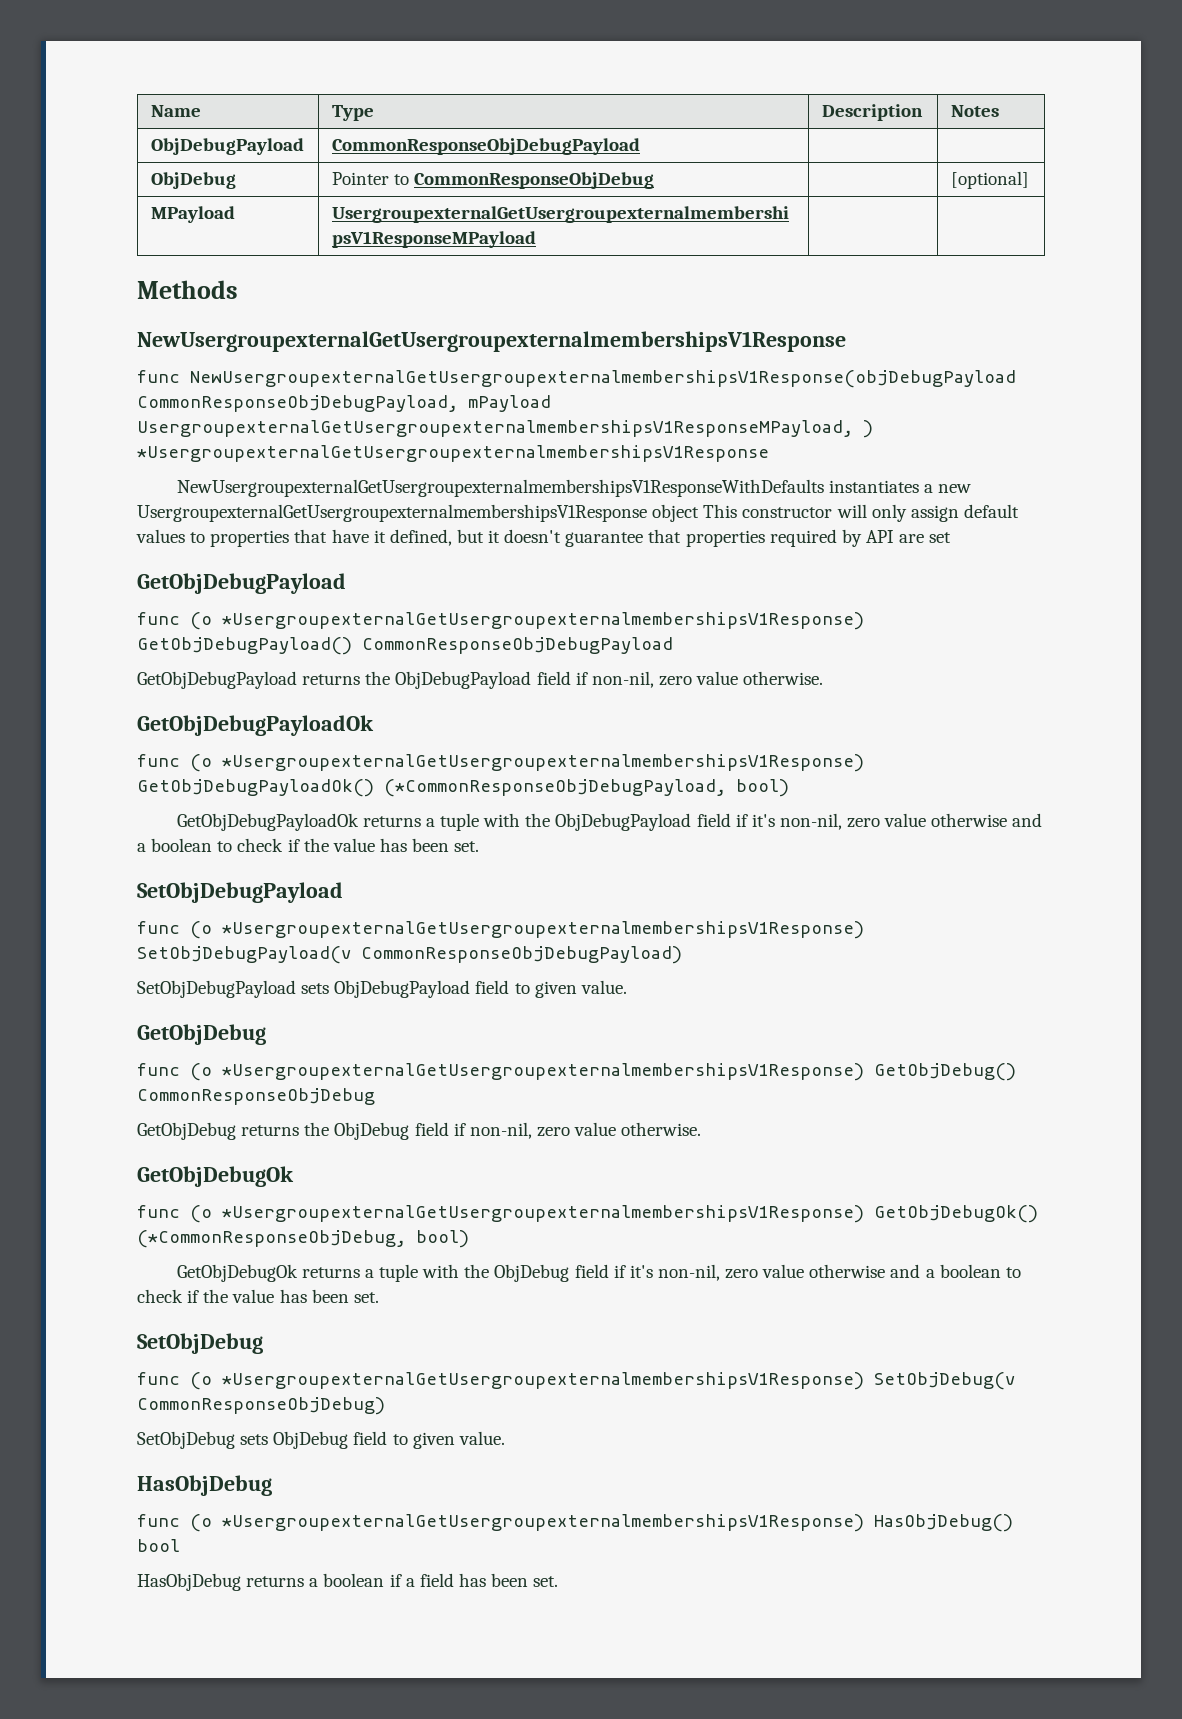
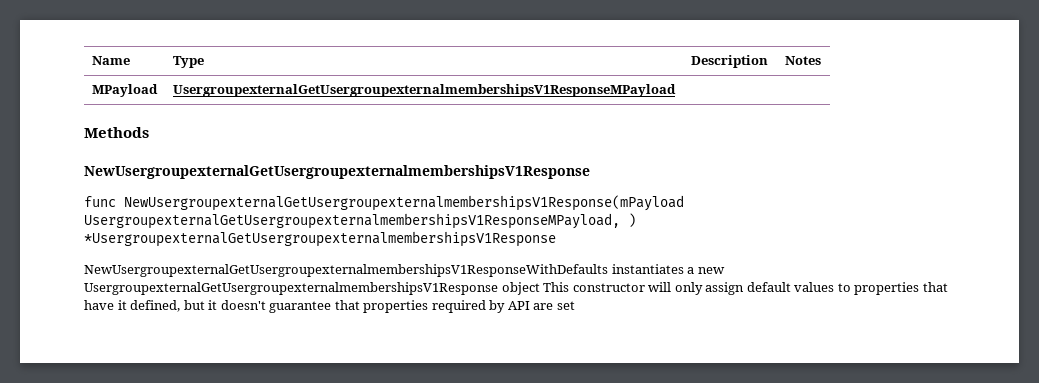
[150,138,304,155] [331,138,640,155] [150,172,236,189] [331,172,655,189] [950,171,1029,189] // ObjDebugPayload | CommonResponseObjDebugPayload | | // ObjDebug | Pointer to CommonResponseObjDebug | | [optional] -> (821, 60) none
[190,370,1016,388] [137,395,551,412] NewUsergroupexternalGetUsergroupexternalmembershipsV1Response(objDebugPayload CommonResponseObjDebugPayload, mPayload -> [124,195,684,211] NewUsergroupexternalGetUsergroupexternalmembershipsV1Response(mPayload
[137,573,346,594] [137,612,864,630] [137,637,673,655] [137,671,824,689] [137,715,374,736] [137,754,864,772] [137,779,789,797] [176,813,1043,831] [137,838,480,852] [137,882,343,903] [137,921,864,939] [137,946,682,964] [137,980,627,998] [137,1024,266,1045] [137,1063,1016,1081] [137,1088,375,1105] [137,1122,702,1140] [137,1166,294,1187] [137,1205,1038,1223] [137,1230,469,1248] [176,1264,1021,1282] [137,1289,379,1303] [137,1333,263,1354] [137,1372,1015,1390] [137,1397,385,1415] [137,1431,505,1449] [137,1475,272,1496] [137,1514,1013,1532] [137,1539,180,1552] [137,1573,559,1591] // GetObjDebugPayload // func (o *UsergroupexternalGetUsergroupexternalmembershipsV1Response) GetObjDebugPayload() CommonResponseObjDebugPayload // GetObjDebugPayload returns the ObjDebugPayload field if non-nil, zero value otherwise. // GetObjDebugPayloadOk // func (o *UsergroupexternalGetUsergroupexternalmembershipsV1Response) GetObjDebugPayloadOk() (*CommonResponseObjDebugPayload, bool) // GetObjDebugPayloadOk returns a tuple with the ObjDebugPayload field if it's non-nil, zero value otherwise and a boolean to check if the value has been set. // SetObjDebugPayload // func (o *UsergroupexternalGetUsergroupexternalmembershipsV1Response) SetObjDebugPayload(v CommonResponseObjDebugPayload) // SetObjDebugPayload sets ObjDebugPayload field to given value. // GetObjDebug // func (o *UsergroupexternalGetUsergroupexternalmembershipsV1Response) GetObjDebug() CommonResponseObjDebug // GetObjDebug returns the ObjDebug field if non-nil, zero value otherwise. // GetObjDebugOk // func (o *UsergroupexternalGetUsergroupexternalmembershipsV1Response) GetObjDebugOk() (*CommonResponseObjDebug, bool) // GetObjDebugOk returns a tuple with the ObjDebug field if it's non-nil, zero value otherwise and a boolean to check if the value has been set. // SetObjDebug // func (o *UsergroupexternalGetUsergroupexternalmembershipsV1Response) SetObjDebug(v CommonResponseObjDebug) // SetObjDebug sets ObjDebug field to given value. // HasObjDebug // func (o *UsergroupexternalGetUsergroupexternalmembershipsV1Response) HasObjDebug() bool // HasObjDebug returns a boolean if a field has been set. -> (575, 305) none

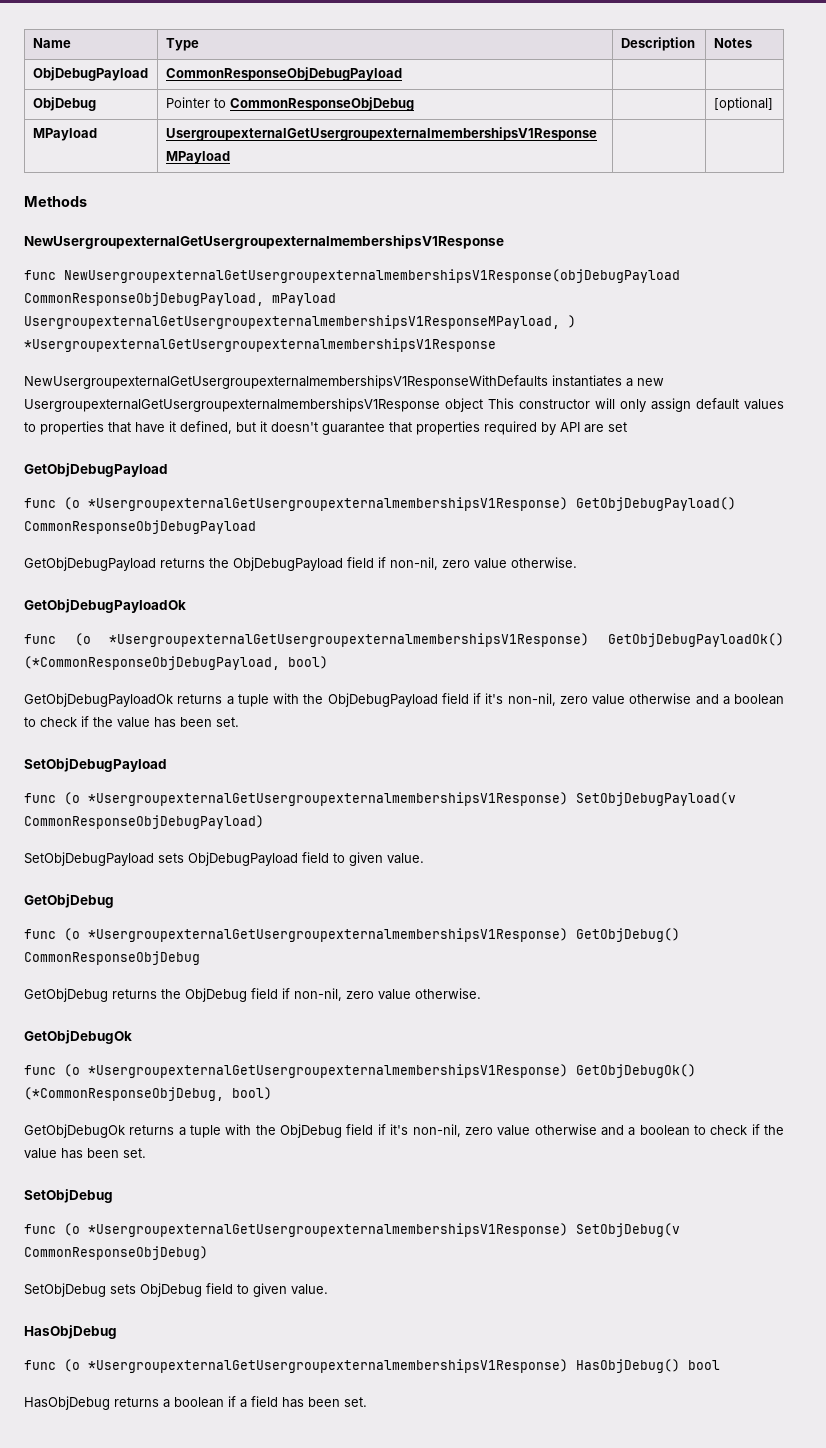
(821, 60) none -> [32,67,148,81] [165,67,402,81] [32,97,96,111] [165,97,414,111] [713,97,773,111] // ObjDebugPayload | CommonResponseObjDebugPayload | | // ObjDebug | Pointer to CommonResponseObjDebug | | [optional]
[124,195,684,211] NewUsergroupexternalGetUsergroupexternalmembershipsV1Response(mPayload -> [64,269,680,283] [24,292,336,306] NewUsergroupexternalGetUsergroupexternalmembershipsV1Response(objDebugPayload CommonResponseObjDebugPayload, mPayload
(575, 305) none -> [24,463,168,477] [24,497,736,511] [24,520,256,534] [24,557,577,571] [24,599,186,613] [24,633,784,647] [24,656,328,670] [24,693,784,707] [24,716,239,728] [24,758,167,772] [24,792,736,806] [24,815,264,829] [24,852,424,866] [24,894,114,908] [24,928,680,942] [24,951,200,965] [24,988,481,1002] [24,1030,132,1044] [24,1064,696,1078] [24,1087,272,1101] [24,1124,785,1138] [24,1148,146,1159] [24,1189,113,1203] [24,1223,680,1237] [24,1246,208,1260] [24,1283,328,1297] [24,1325,117,1339] [24,1359,720,1373] [24,1396,367,1410] // GetObjDebugPayload // func (o *UsergroupexternalGetUsergroupexternalmembershipsV1Response) GetObjDebugPayload() CommonResponseObjDebugPayload // GetObjDebugPayload returns the ObjDebugPayload field if non-nil, zero value otherwise. // GetObjDebugPayloadOk // func (o *UsergroupexternalGetUsergroupexternalmembershipsV1Response) GetObjDebugPayloadOk() (*CommonResponseObjDebugPayload, bool) // GetObjDebugPayloadOk returns a tuple with the ObjDebugPayload field if it's non-nil, zero value otherwise and a boolean to check if the value has been set. // SetObjDebugPayload // func (o *UsergroupexternalGetUsergroupexternalmembershipsV1Response) SetObjDebugPayload(v CommonResponseObjDebugPayload) // SetObjDebugPayload sets ObjDebugPayload field to given value. // GetObjDebug // func (o *UsergroupexternalGetUsergroupexternalmembershipsV1Response) GetObjDebug() CommonResponseObjDebug // GetObjDebug returns the ObjDebug field if non-nil, zero value otherwise. // GetObjDebugOk // func (o *UsergroupexternalGetUsergroupexternalmembershipsV1Response) GetObjDebugOk() (*CommonResponseObjDebug, bool) // GetObjDebugOk returns a tuple with the ObjDebug field if it's non-nil, zero value otherwise and a boolean to check if the value has been set. // SetObjDebug // func (o *UsergroupexternalGetUsergroupexternalmembershipsV1Response) SetObjDebug(v CommonResponseObjDebug) // SetObjDebug sets ObjDebug field to given value. // HasObjDebug // func (o *UsergroupexternalGetUsergroupexternalmembershipsV1Response) HasObjDebug() bool // HasObjDebug returns a boolean if a field has been set.

